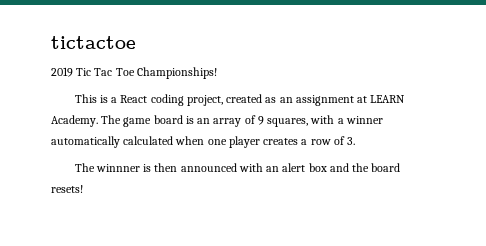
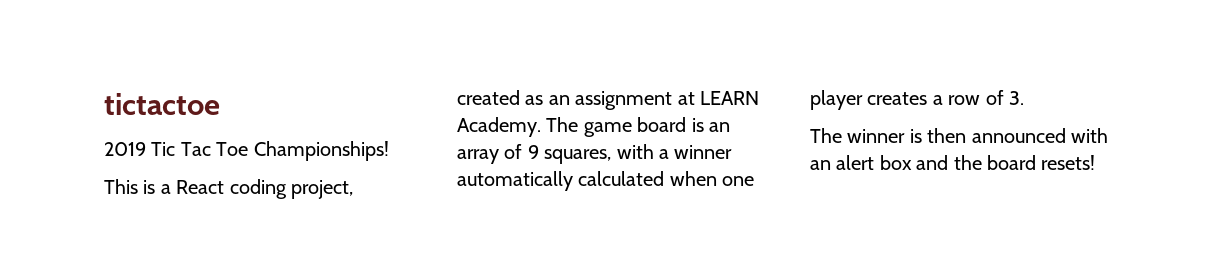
[95,164,140,172] winnner -> [847,129,906,143] winner

